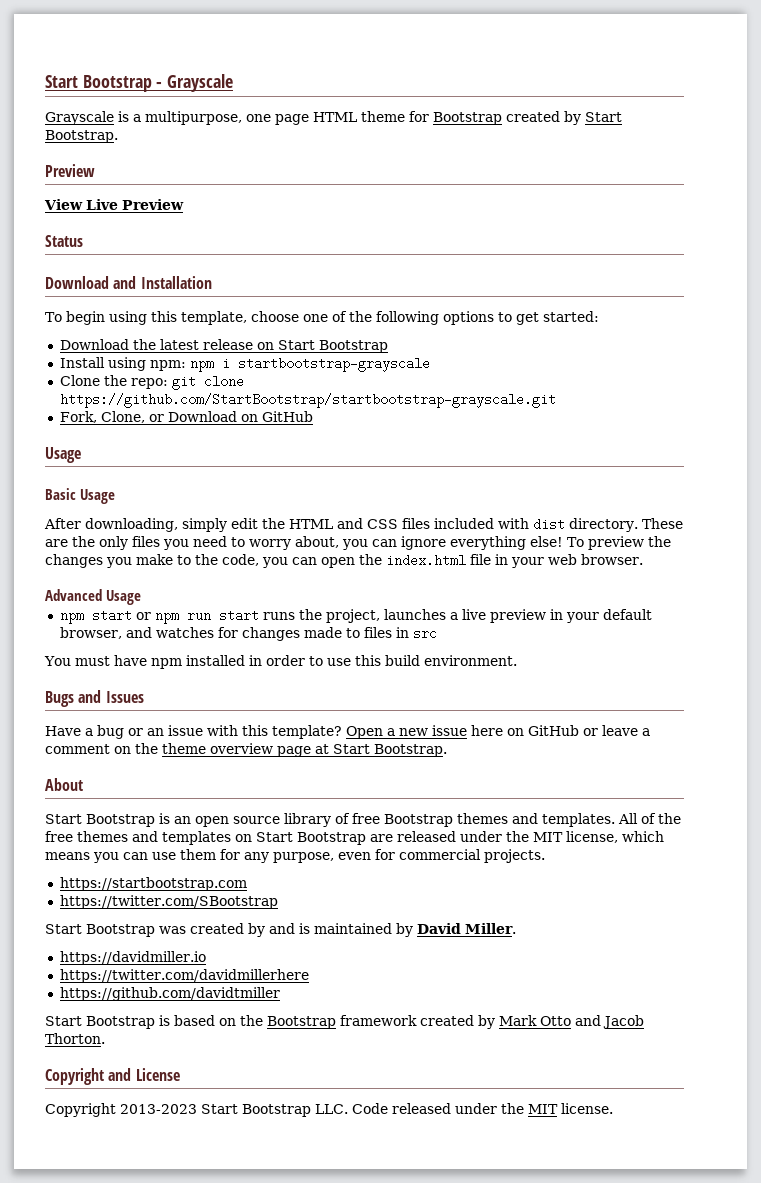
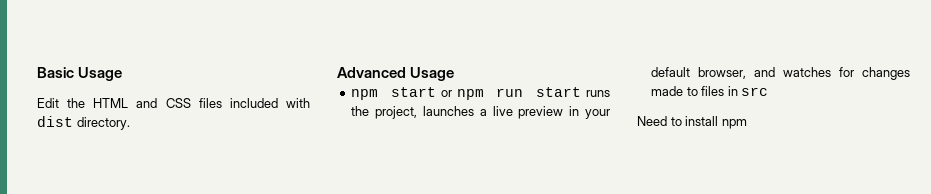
[45,74,234,92] [45,111,622,125] [45,130,118,143] [45,164,95,177] [44,199,184,210] [45,235,83,247] [45,276,212,289] [45,311,599,325] [59,339,388,353] [59,357,430,372] [59,375,244,390] [59,393,556,408] [59,411,313,423] [45,447,81,463] [45,488,116,504] [44,518,258,532] Start Bootstrap - Grayscale // Grayscale is a multipurpose, one page HTML theme for Bootstrap created by Start Bootstrap. // Preview // View Live Preview // Status // Download and Installation // To begin using this template, choose one of the following options to get started: // Download the latest release on Start Bootstrap // Install using npm: npm i startbootstrap-grayscale // Clone the repo: git clone https://github.com/StartBootstrap/startbootstrap-grayscale.git // Fork, Clone, or Download on GitHub // Usage // Basic Usage // After downloading, simply edit -> [37,67,123,81] [37,98,59,108] Basic Usage // Edit
[641,518,683,529] [45,536,671,550] [45,554,643,568] These are the only files you need to worry about, you can ignore everything else! To preview the changes you make to the code, you can open the index.html file in your web browser. -> (130, 123) none
[44,655,517,669] [45,690,144,707] [45,725,650,739] [45,743,447,757] [45,778,83,791] [45,813,681,827] [45,831,664,845] [45,849,545,863] [59,877,247,891] [59,895,278,909] [45,923,516,937] [59,951,206,965] [59,969,309,983] [59,987,280,1001] [45,1015,644,1029] [45,1033,105,1044] [45,1068,180,1085] [45,1103,613,1117] You must have npm installed in order to use this build environment. // Bugs and Issues // Have a bug or an issue with this template? Open a new issue here on GitHub or leave a comment on the theme overview page at Start Bootstrap. // About // Start Bootstrap is an open source library of free Bootstrap themes and templates. All of the free themes and templates on Start Bootstrap are released under the MIT license, which means you can use them for any purpose, even for commercial projects. // https://startbootstrap.com // https://twitter.com/SBootstrap // Start Bootstrap was created by and is maintained by David Miller. // https://davidmiller.io // https://twitter.com/davidmillerhere // https://github.com/davidtmiller // Start Bootstrap is based on the Bootstrap framework created by Mark Otto and Jacob Thorton. // Copyright and License // Copyright 2013-2023 Start Bootstrap LLC. Code released under the MIT license. -> [637,116,747,129] Need to install npm

